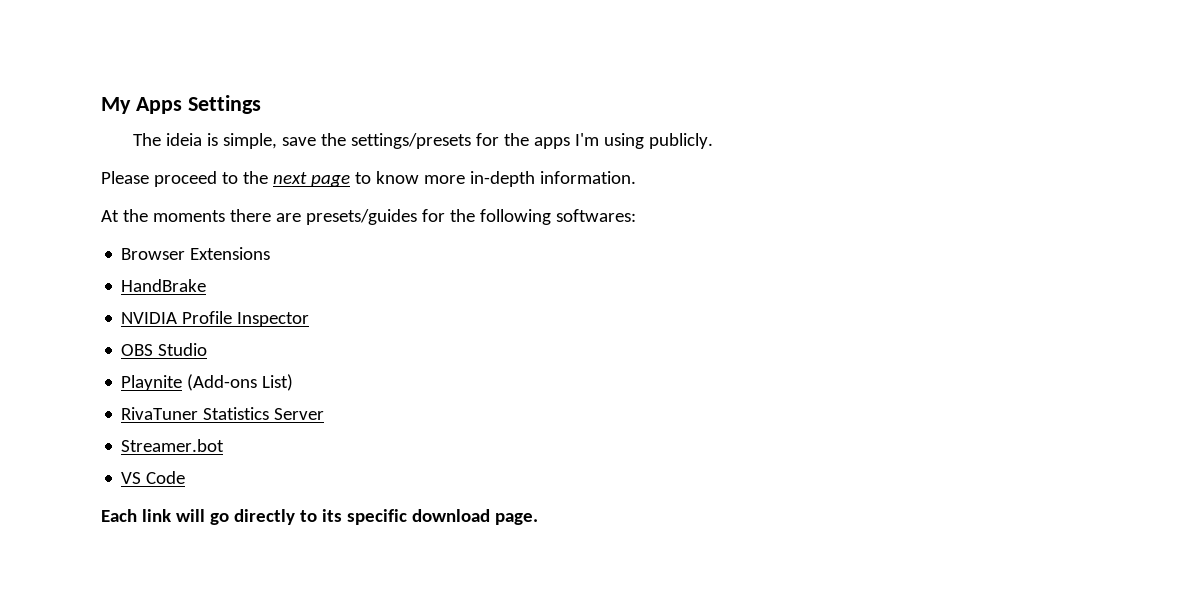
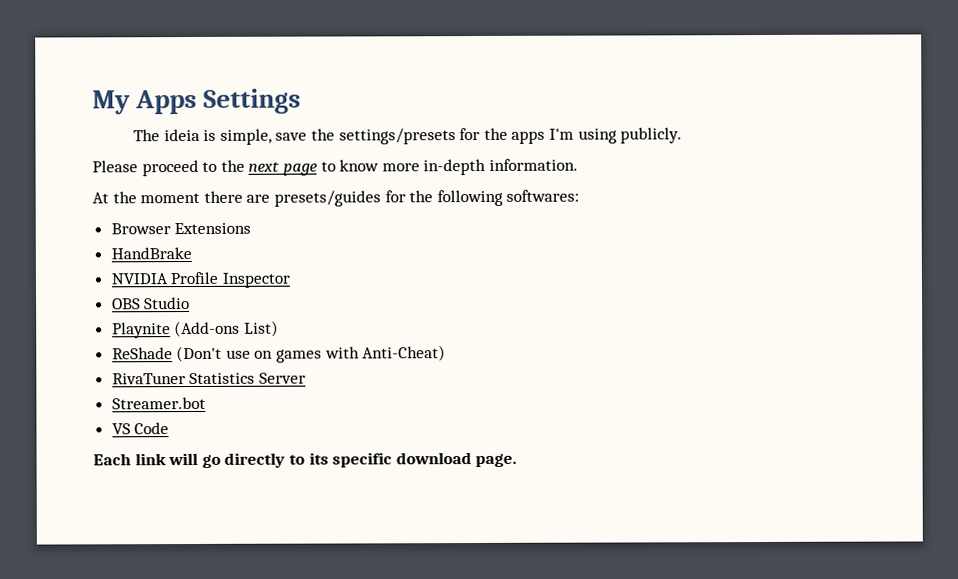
[152,210,225,222] moments -> [140,192,201,204] moment
(294, 382) none -> [111,345,447,363] // ReShade (Don't use on games with Anti-Cheat)

